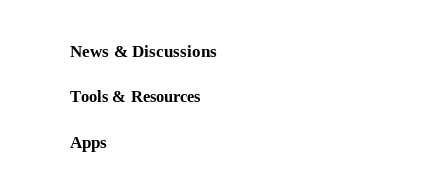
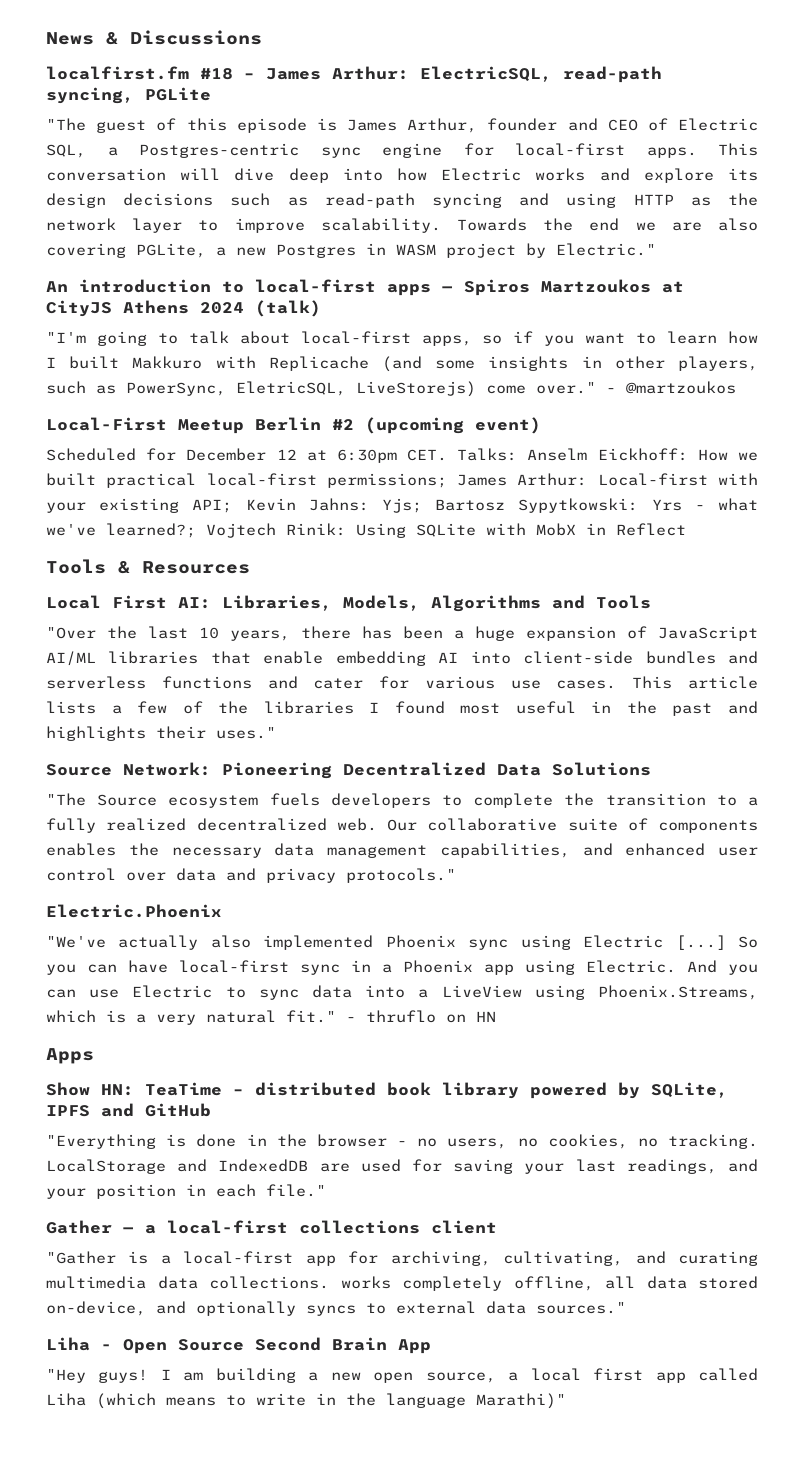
[70,90,201,102] [70,137,107,152] Tools & Resources // Apps -> [46,66,662,83] [46,87,211,104] [46,118,758,133] [46,143,758,158] [46,168,758,183] [46,193,759,208] [46,218,759,233] [46,243,656,258] [46,279,684,296] [46,300,321,317] [46,331,758,346] [46,356,758,372] [46,381,736,397] [46,417,541,434] [46,448,758,463] [46,473,758,488] [46,498,758,513] [46,523,686,538] [46,559,250,574] [46,595,651,612] [46,626,758,641] [46,651,759,666] [46,676,758,689] [46,701,759,716] [46,726,276,741] [46,762,651,779] [46,793,759,808] [46,818,758,833] [46,843,758,858] [46,868,456,883] [46,904,222,918] [46,935,759,950] [46,960,758,975] [46,985,758,1000] [46,1010,496,1025] [46,1048,94,1064] [46,1082,728,1099] [46,1103,211,1117] [46,1134,758,1149] [46,1159,758,1174] [46,1184,326,1199] [46,1220,497,1234] [46,1251,758,1266] [46,1276,758,1291] [46,1301,626,1316] [46,1337,431,1354] [46,1368,758,1383] [46,1393,566,1409] localfirst.fm #18 – James Arthur: ElectricSQL, read-path syncing, PGLite // "The guest of this episode is James Arthur, founder and CEO of Electric SQL, a Postgres-centric sync engine for local-first apps. This conversation will dive deep into how Electric works and explore its design decisions such as read-path syncing and using HTTP as the network layer to improve scalability. Towards the end we are also covering PGLite, a new Postgres in WASM project by Electric." // An introduction to local-first apps — Spiros Martzoukos at CityJS Athens 2024 (talk) // "I'm going to talk about local-first apps, so if you want to learn how I built Makkuro with Replicache (and some insights in other players, such as PowerSync, EletricSQL, LiveStorejs) come over." - @martzoukos // Local-First Meetup Berlin #2 (upcoming event) // Scheduled for December 12 at 6:30pm CET. Talks: Anselm Eickhoff: How we built practical local-first permissions; James Arthur: Local-first with your existing API; Kevin Jahns: Yjs; Bartosz Sypytkowski: Yrs - what we've learned?; Vojtech Rinik: Using SQLite with MobX in Reflect // Tools & Resources // Local First AI: Libraries, Models, Algorithms and Tools // "Over the last 10 years, there has been a huge expansion of JavaScript AI/ML libraries that enable embedding AI into client-side bundles and serverless functions and cater for various use cases. This article lists a few of the libraries I found most useful in the past and highlights their uses." // Source Network: Pioneering Decentralized Data Solutions // "The Source ecosystem fuels developers to complete the transition to a fully realized decentralized web. Our collaborative suite of components enables the necessary data management capabilities, and enhanced user control over data and privacy protocols." // Electric.Phoenix // "We've actually also implemented Phoenix sync using Electric [...] So you can have local-first sync in a Phoenix app using Electric. And you can use Electric to sync data into a LiveView using Phoenix.Streams, which is a very natural fit." - thruflo on HN // Apps // Show HN: TeaTime – distributed book library powered by SQLite, IPFS and GitHub // "Everything is done in the browser - no users, no cookies, no tracking. LocalStorage and IndexedDB are used for saving your last readings, and your position in each file." // Gather — a local-first collections client // "Gather is a local-first app for archiving, cultivating, and curating multimedia data collections. works completely offline, all data stored on-device, and optionally syncs to external data sources." // Liha - Open Source Second Brain App // "Hey guys! I am building a new open source, a local first app called Liha (which means to write in the language Marathi)"

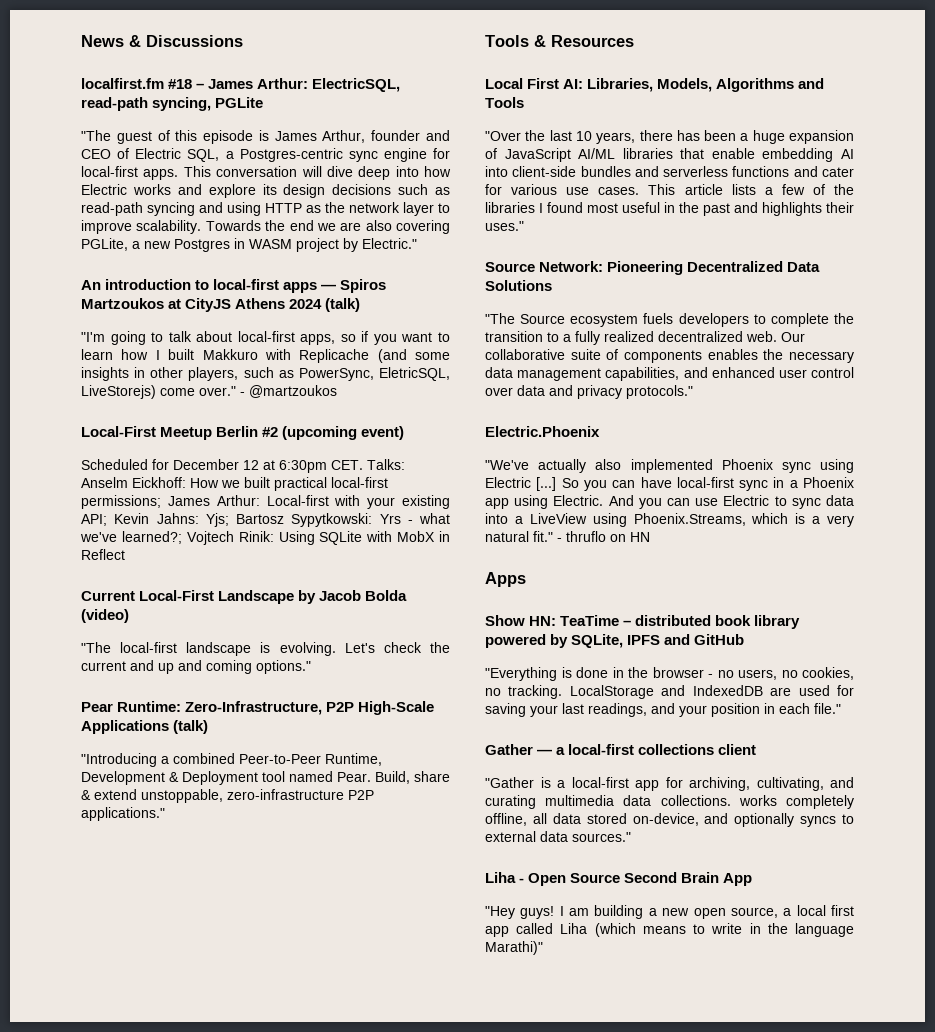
(686, 529) none -> [81,590,408,604] [81,609,129,623] [81,642,451,656] [81,660,311,674] [81,701,435,715] [81,720,209,734] [81,753,382,767] [81,771,450,785] [81,789,374,803] [81,807,165,821] // Current Local-First Landscape by Jacob Bolda (video) // "The local-first landscape is evolving. Let's check the current and up and coming options." // Pear Runtime: Zero-Infrastructure, P2P High-Scale Applications (talk) // "Introducing a combined Peer-to-Peer Runtime, Development & Deployment tool named Pear. Build, share & extend unstoppable, zero-infrastructure P2P applications."

